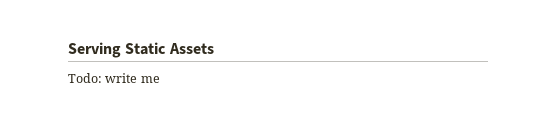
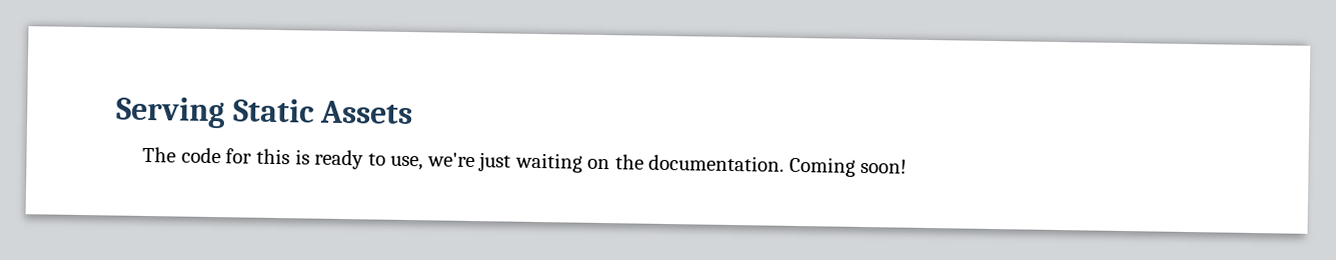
[68,73,160,83] Todo: write me -> [142,146,908,177] The code for this is ready to use, we're just waiting on the documentation. Coming soon!

